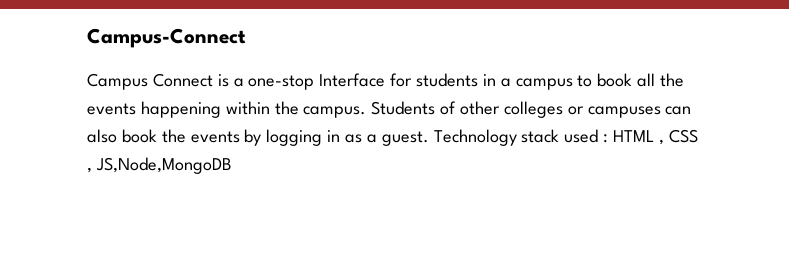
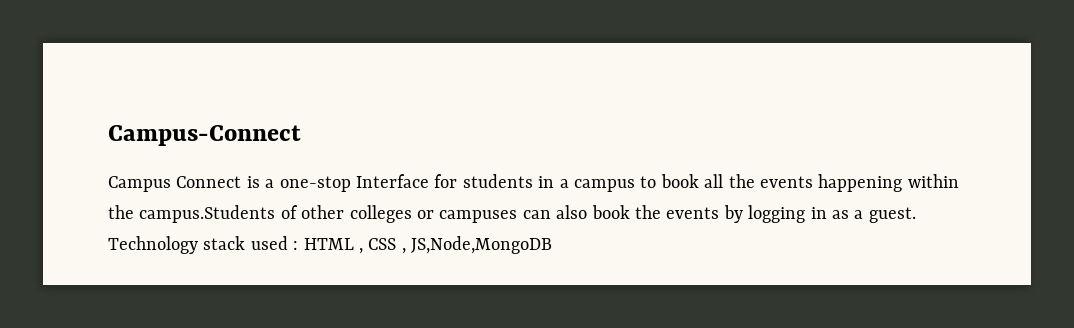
[303,101,436,118] campus. Students -> [139,205,276,223] campus.Students

